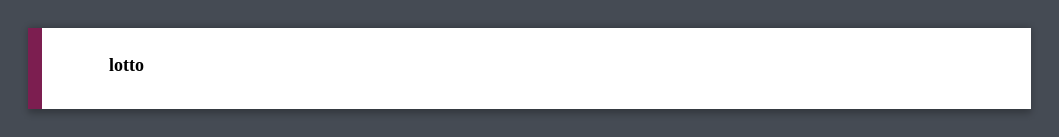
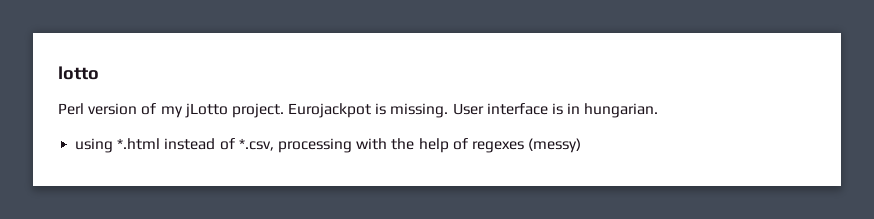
(144, 64) none -> [58,103,659,118] [75,138,582,153] // Perl version of my jLotto project. Eurojackpot is missing. User interface is in hungarian. // using *.html instead of *.csv, processing with the help of regexes (messy)

